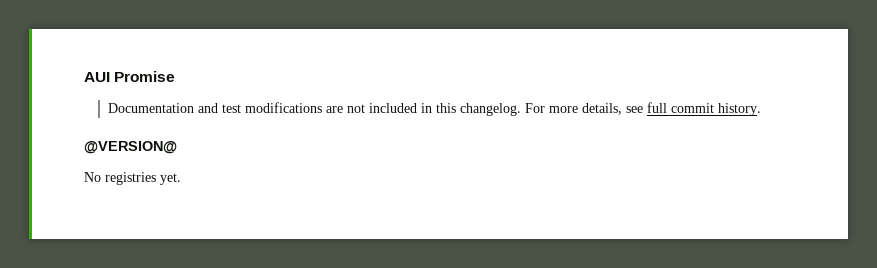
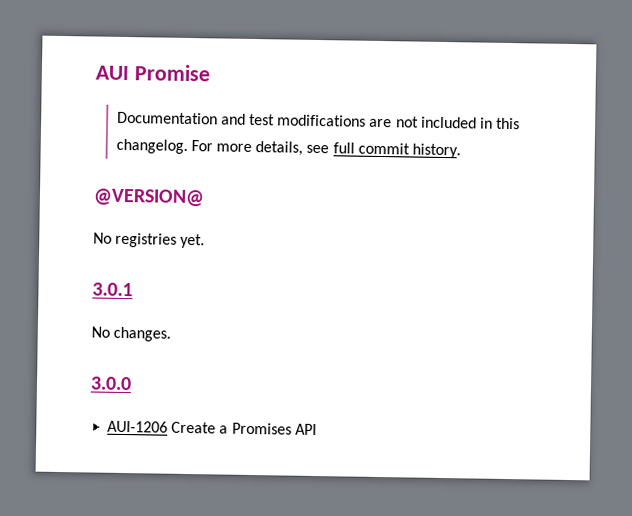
(181, 179) none -> [92,282,133,297] [91,326,172,342] [90,376,132,391] [107,420,317,436] // 3.0.1 // No changes. // 3.0.0 // AUI-1206 Create a Promises API

